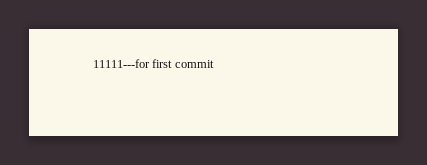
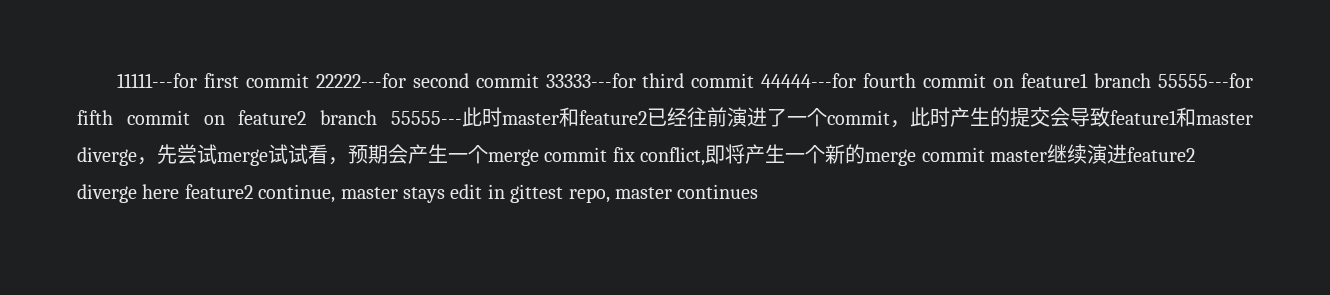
(214, 64) none -> [315,73,1253,88] [77,107,1253,128] [77,144,1195,166] [77,184,759,203] 22222---for second commit 33333---for third commit 44444---for fourth commit on feature1 branch 55555---for fifth commit on feature2 branch 55555---此时master和feature2已经往前演进了一个commit，此时产生的提交会导致feature1和master diverge，先尝试merge试试看，预期会产生一个merge commit fix conflict,即将产生一个新的merge commit master继续演进feature2 diverge here feature2 continue, master stays edit in gittest repo, master continues

